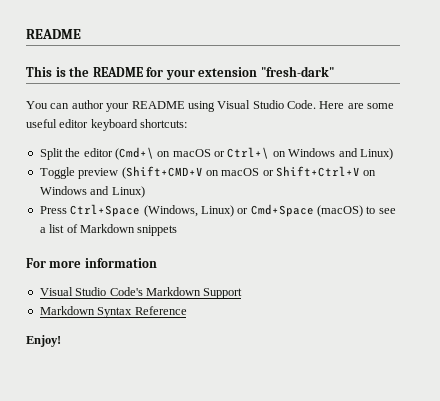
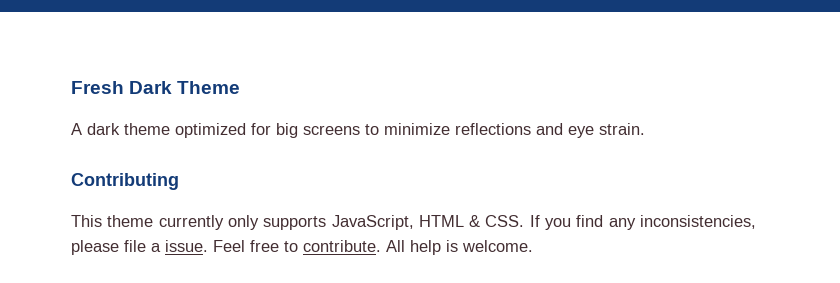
[26,29,81,39] [26,66,334,80] [26,100,395,112] [26,119,188,131] [39,147,393,160] [39,166,377,179] [39,186,145,198] [39,204,396,217] [39,224,178,236] [26,258,157,268] [39,287,243,299] [39,306,187,318] [26,335,61,347] README // This is the README for your extension "fresh-dark" // You can author your README using Visual Studio Code. Here are some useful editor keyboard shortcuts: // Split the editor (Cmd+\ on macOS or Ctrl+\ on Windows and Linux) // Toggle preview (Shift+CMD+V on macOS or Shift+Ctrl+V on Windows and Linux) // Press Ctrl+Space (Windows, Linux) or Cmd+Space (macOS) to see a list of Markdown snippets // For more information // Visual Studio Code's Markdown Support // Markdown Syntax Reference // Enjoy! -> [71,81,241,94] [71,123,645,138] [71,173,179,190] [71,215,756,230] [71,240,533,255] Fresh Dark Theme // A dark theme optimized for big screens to minimize reflections and eye strain. // Contributing // This theme currently only supports JavaScript, HTML & CSS. If you find any inconsistencies, please file a issue. Feel free to contribute. All help is welcome.

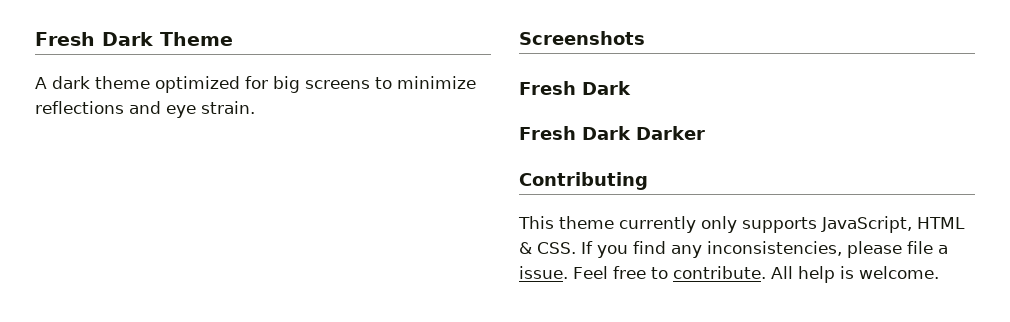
(645, 129) none -> [519,31,645,45] [519,81,631,95] [519,126,705,140] // Screenshots // Fresh Dark // Fresh Dark Darker

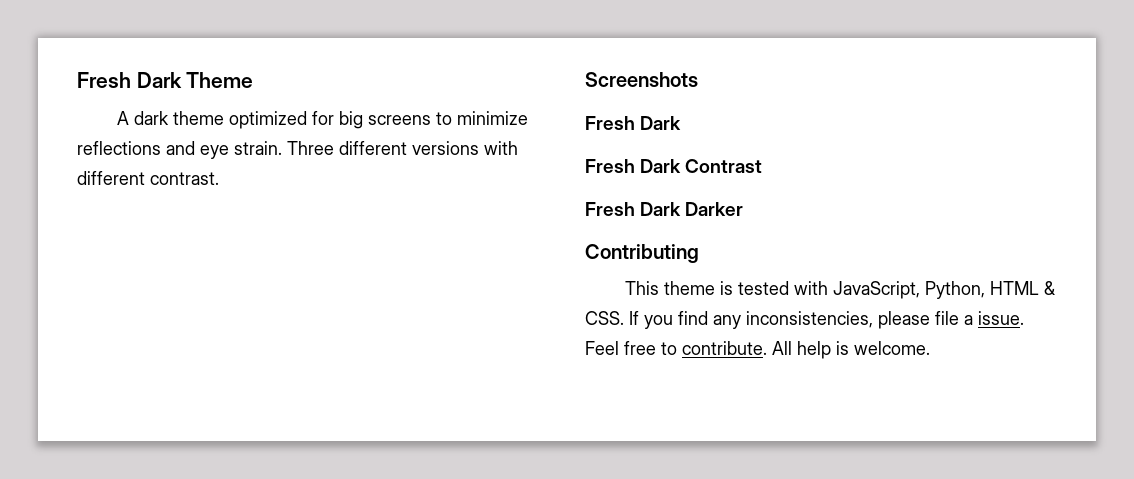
(255, 107) none -> [287,141,518,155] [77,171,219,185] Three different versions with different contrast.
(631, 88) none -> [585,159,763,173] // Fresh Dark Contrast
[619,216,912,233] currently only supports JavaScript, -> [720,281,986,299] is tested with JavaScript, Python,

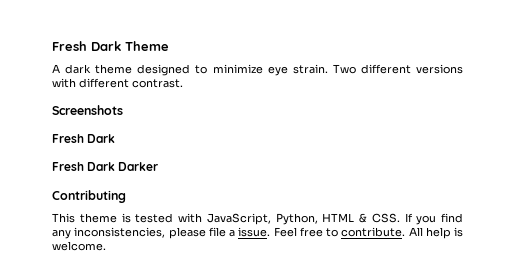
[229,111,529,129] [77,141,195,155] optimized for big screens to minimize reflections and -> [137,64,263,76] designed to minimize
[287,141,334,155] Three -> [332,64,356,74] Two
[585,159,763,173] // Fresh Dark Contrast -> (116, 138) none

